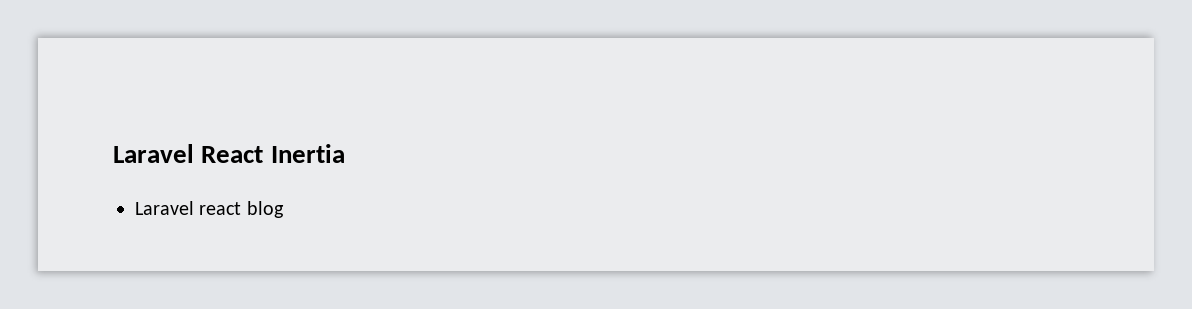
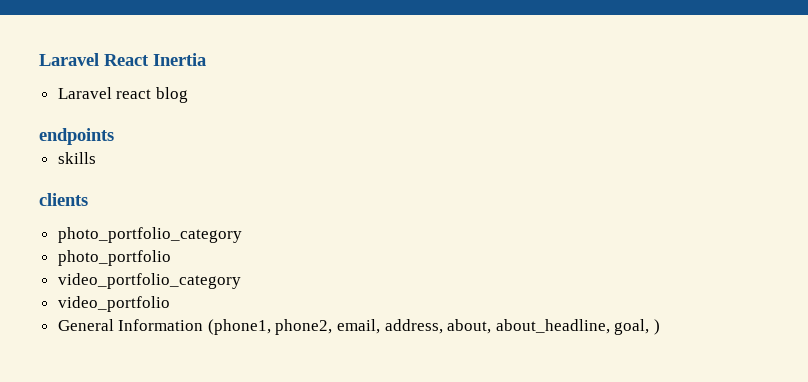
(284, 209) none -> [39,128,114,145] [57,152,96,164] [39,193,88,206] [57,227,242,243] [57,250,171,266] [57,273,241,289] [57,296,170,312] [57,319,661,335] // endpoints // skills // clients // photo_portfolio_category // photo_portfolio // video_portfolio_category // video_portfolio // General Information (phone1, phone2, email, address, about, about_headline, goal, )

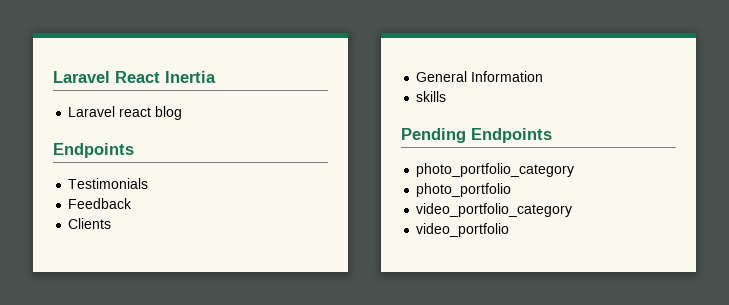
[39,128,114,145] endpoints -> [53,143,134,158] [68,178,149,189] [68,198,133,209] [68,218,112,229] [416,71,544,82] Endpoints // Testimonials // Feedback // Clients // General Information
[39,193,88,206] clients -> [401,128,552,143] Pending Endpoints
[57,319,661,335] // General Information (phone1, phone2, email, address, about, about_headline, goal, ) -> (510, 230) none

